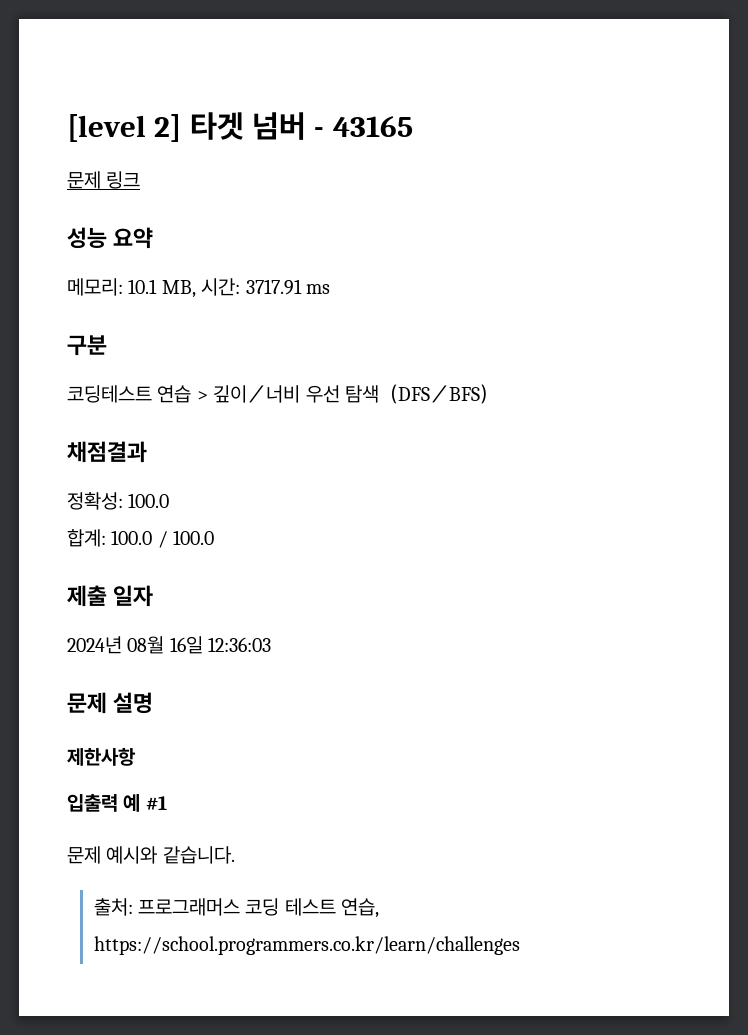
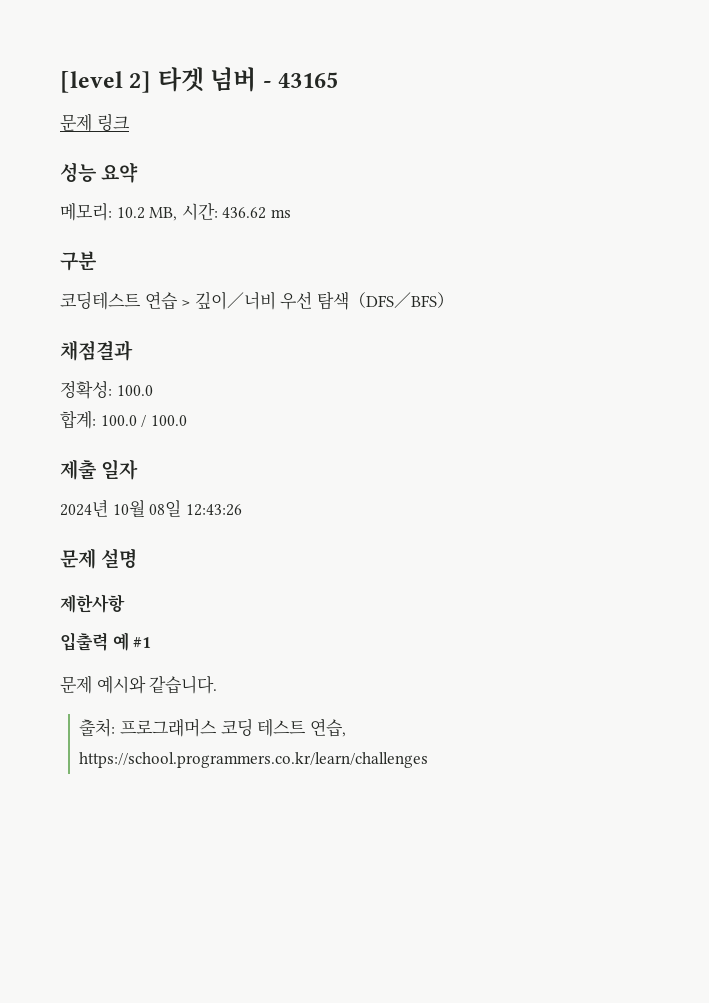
[128,279,158,294] 10.1 -> [116,207,145,219] 10.2
[245,279,302,295] 3717.91 -> [222,207,267,219] 436.62
[127,636,272,654] 08월 16일 12:36:03 -> [112,500,242,517] 10월 08일 12:43:26

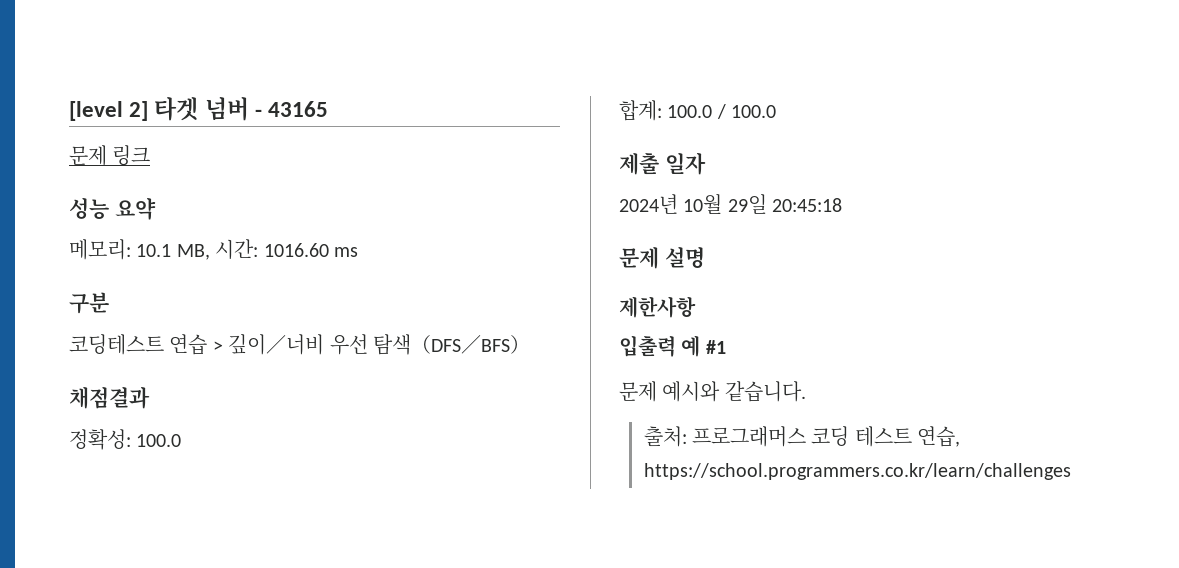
[116,207,145,219] 10.2 -> [136,244,172,257] 10.1
[222,207,267,219] 436.62 -> [263,243,329,257] 1016.60
[149,500,242,517] 08일 12:43:26 -> [727,194,843,214] 29일 20:45:18

